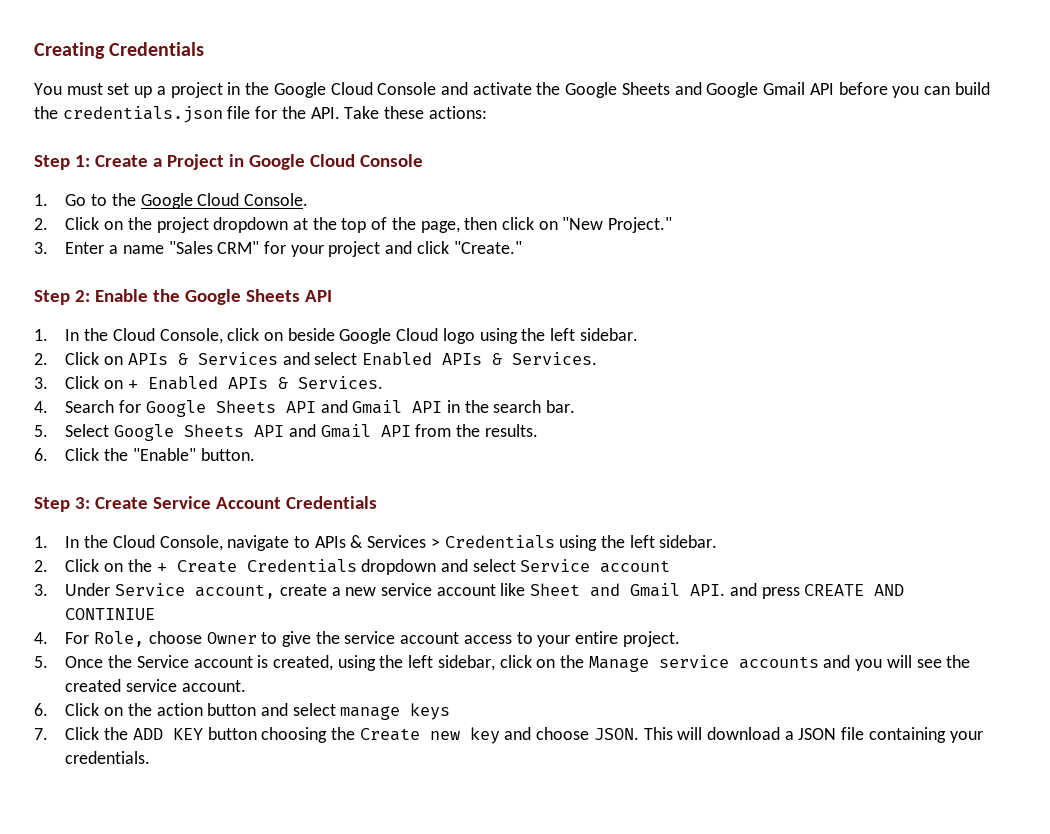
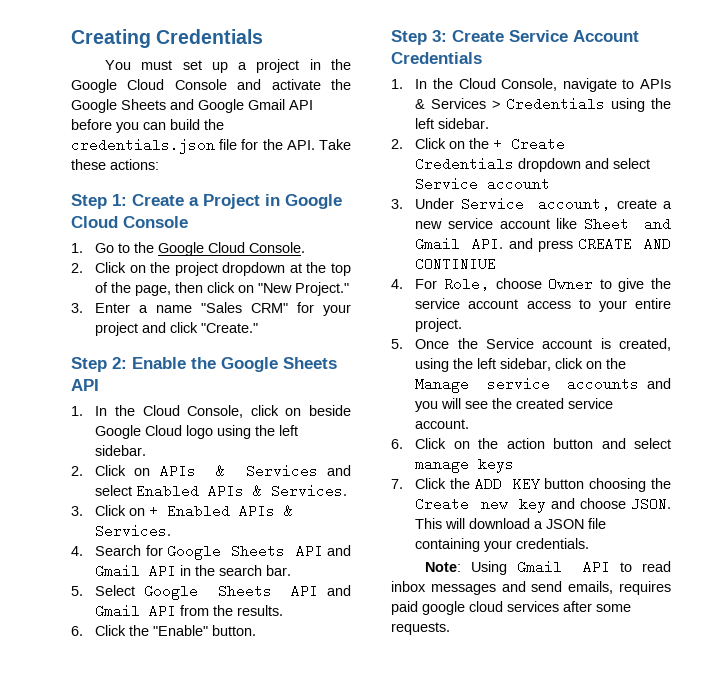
(151, 757) none -> [424,560,671,575] [391,581,671,595] [391,601,631,615] [391,622,450,635] // Note: Using Gmail API to read inbox messages and send emails, requires paid google cloud services after some requests.

